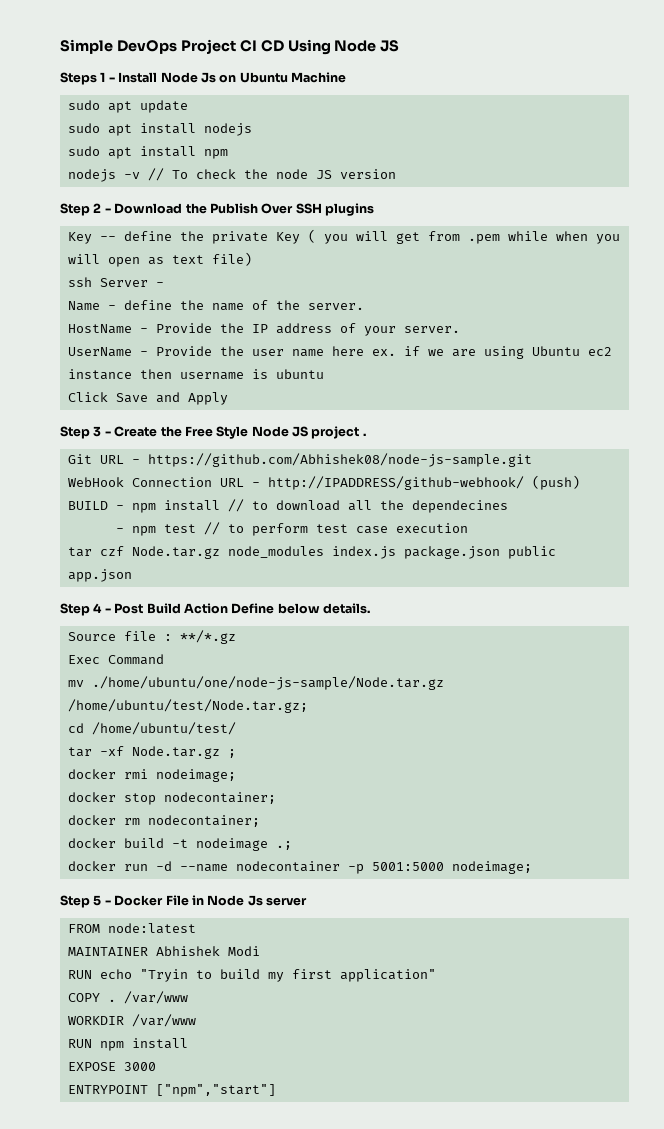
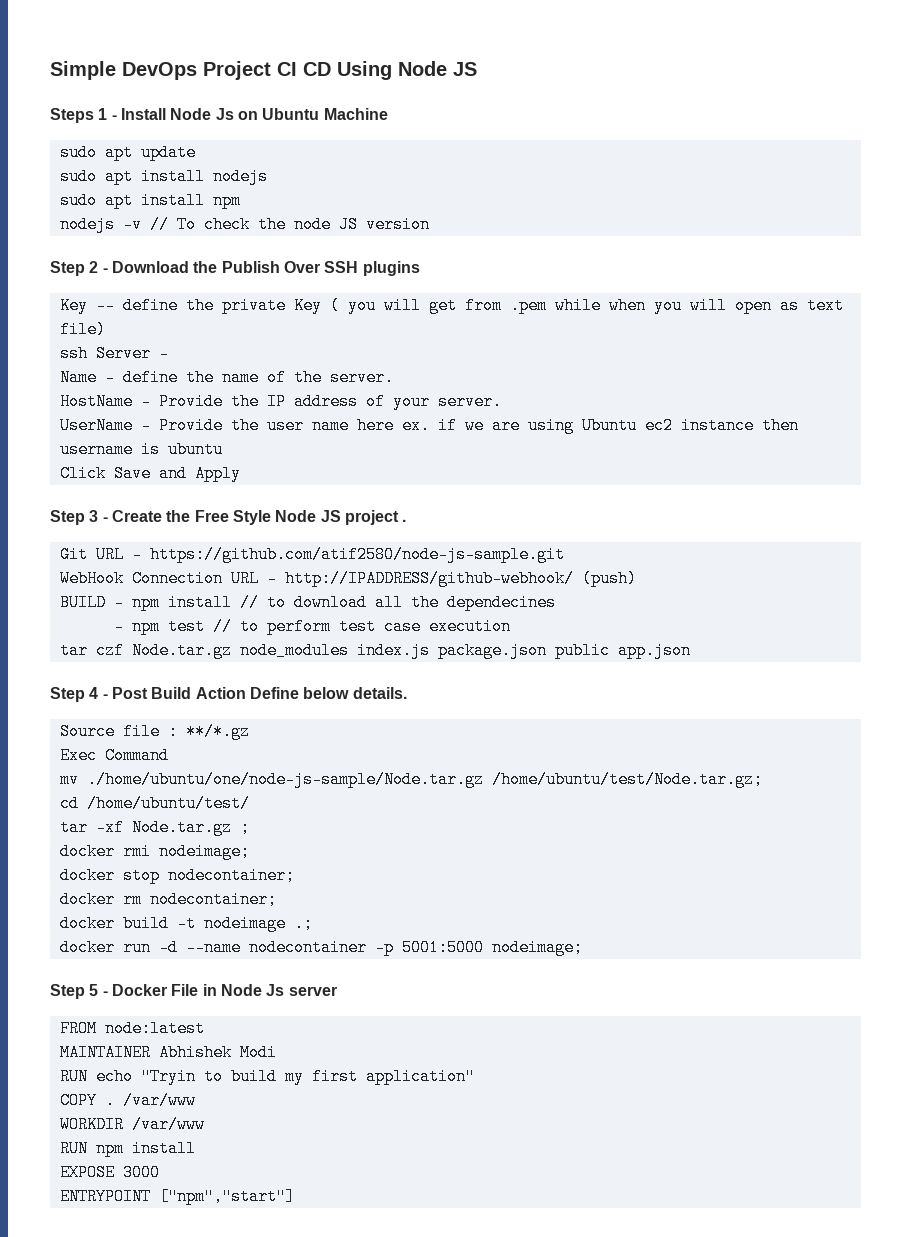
[147,453,532,467] https://github.com/Abhishek08/node-js-sample.git -> [149,546,565,563] https://github.com/atif2580/node-js-sample.git

